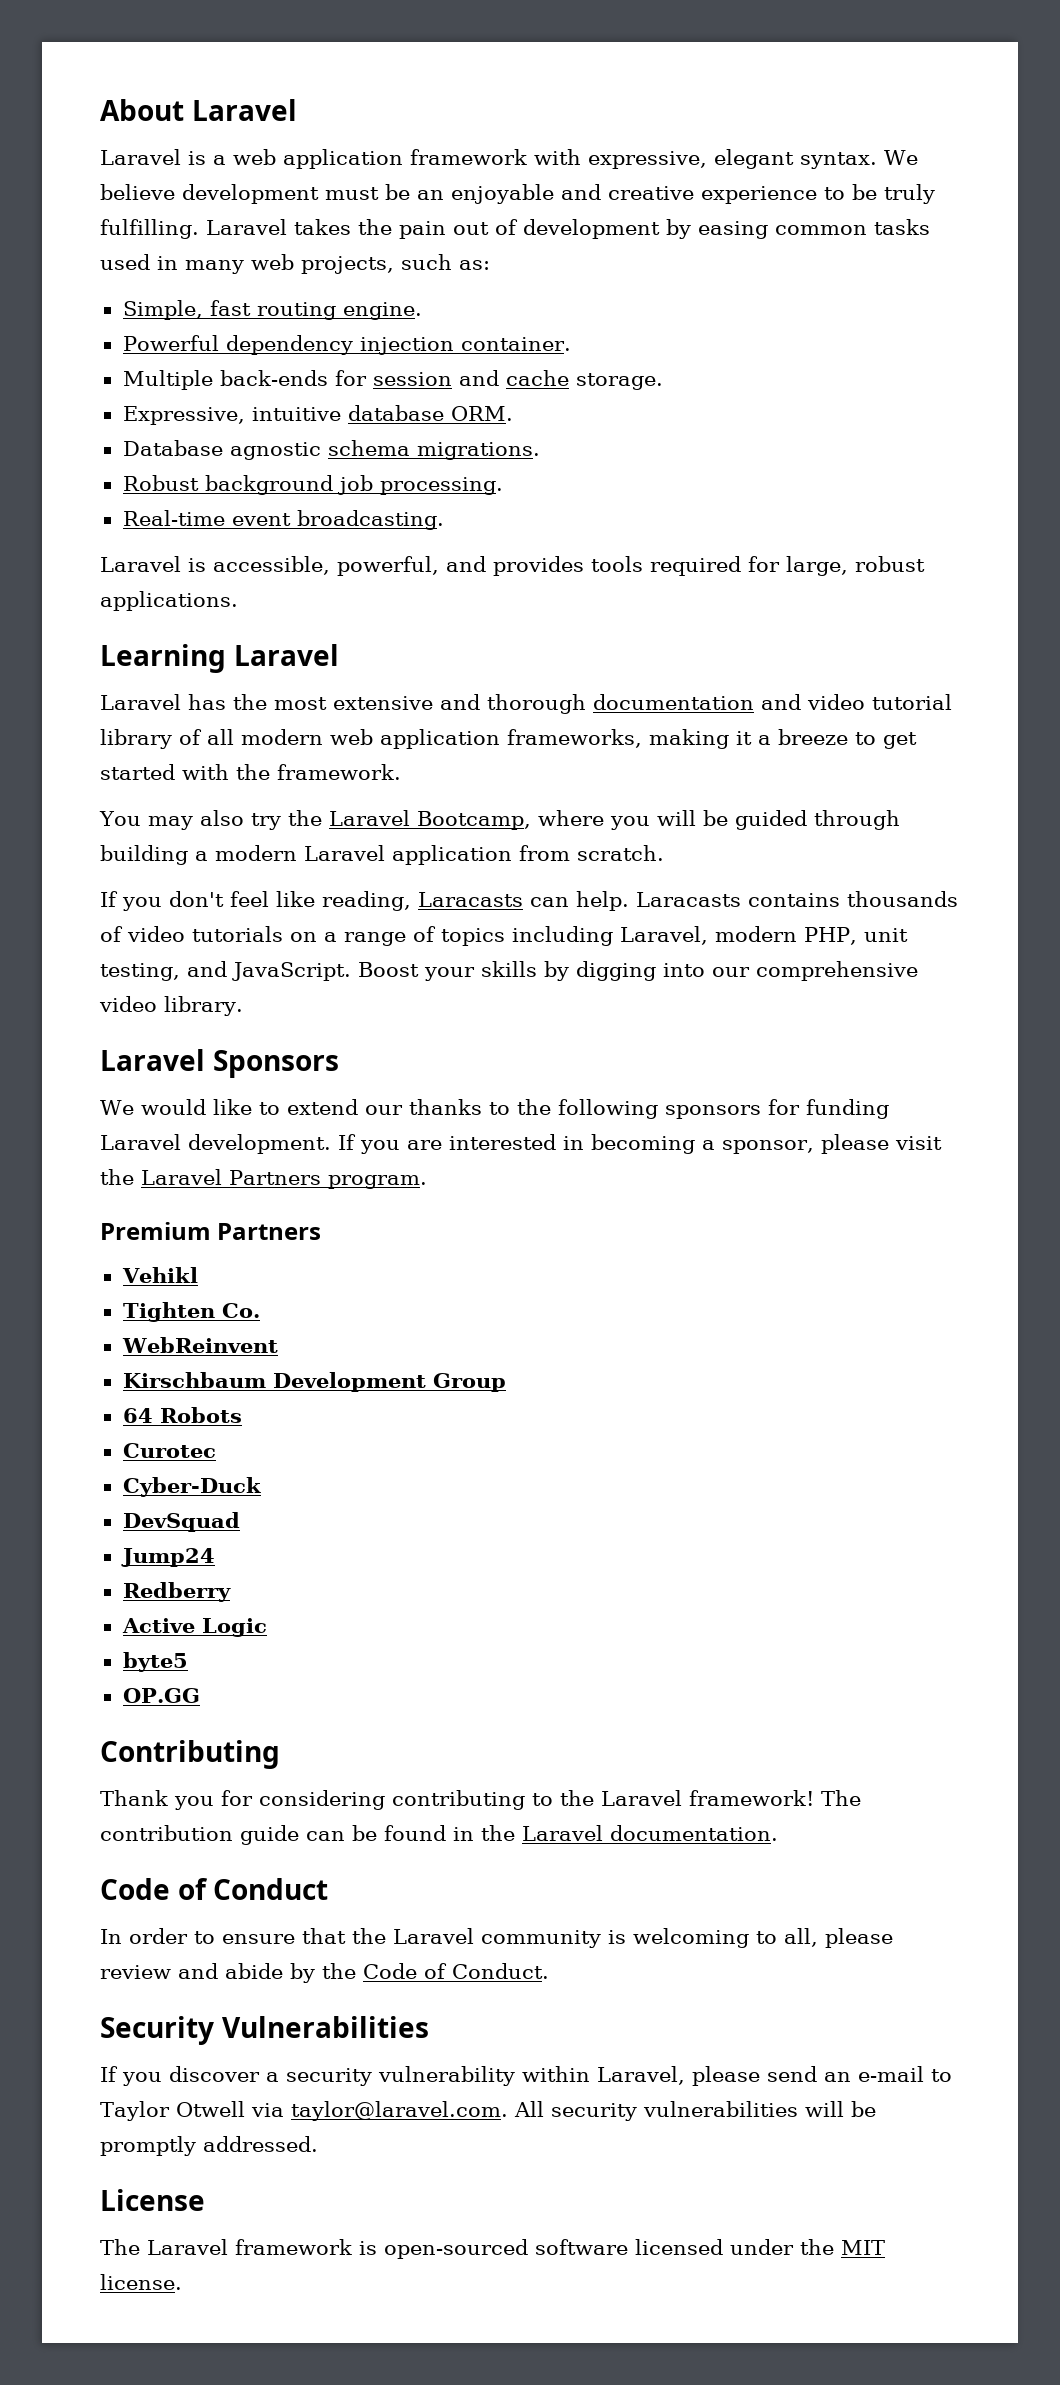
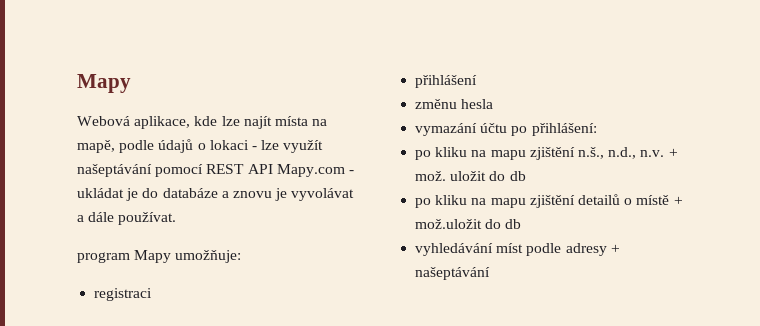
[100,99,297,121] [100,149,918,169] [100,184,935,204] [100,219,930,239] [100,254,490,274] [122,300,422,320] [122,335,571,355] [122,370,663,390] [122,405,513,425] [122,440,540,460] [122,475,503,495] [122,510,444,530] [100,556,925,576] [100,591,238,611] [100,644,339,673] [100,694,952,714] [100,729,917,749] [100,764,401,780] [99,810,900,830] [100,845,664,865] [100,891,958,911] [100,926,908,946] [100,961,918,981] [99,996,243,1016] [100,1049,339,1078] [100,1099,889,1119] [100,1134,942,1154] [100,1169,427,1189] [100,1222,322,1240] [121,1267,198,1283] [122,1302,260,1322] [121,1337,278,1353] [122,1372,506,1392] [122,1407,242,1423] [122,1443,216,1458] [122,1477,261,1497] [122,1512,240,1532] [120,1548,215,1567] [122,1582,231,1602] [121,1618,267,1637] [122,1652,188,1672] [122,1688,200,1703] [100,1740,280,1769] [100,1790,861,1810] [100,1825,778,1845] [100,1878,329,1900] [100,1928,893,1948] [100,1963,549,1983] [100,2016,429,2045] [100,2066,952,2086] [100,2101,876,2121] [100,2136,318,2156] [100,2189,205,2211] [100,2239,885,2259] [100,2274,182,2290] About Laravel // Laravel is a web application framework with expressive, elegant syntax. We believe development must be an enjoyable and creative experience to be truly fulfilling. Laravel takes the pain out of development by easing common tasks used in many web projects, such as: // Simple, fast routing engine. // Powerful dependency injection container. // Multiple back-ends for session and cache storage. // Expressive, intuitive database ORM. // Database agnostic schema migrations. // Robust background job processing. // Real-time event broadcasting. // Laravel is accessible, powerful, and provides tools required for large, robust applications. // Learning Laravel // Laravel has the most extensive and thorough documentation and video tutorial library of all modern web application frameworks, making it a breeze to get started with the framework. // You may also try the Laravel Bootcamp, where you will be guided through building a modern Laravel application from scratch. // If you don't feel like reading, Laracasts can help. Laracasts contains thousands of video tutorials on a range of topics including Laravel, modern PHP, unit testing, and JavaScript. Boost your skills by digging into our comprehensive video library. // Laravel Sponsors // We would like to extend our thanks to the following sponsors for funding Laravel development. If you are interested in becoming a sponsor, please visit the Laravel Partners program. // Premium Partners // Vehikl // Tighten Co. // WebReinvent // Kirschbaum Development Group // 64 Robots // Curotec // Cyber-Duck // DevSquad // Jump24 // Redberry // Active Logic // byte5 // OP.GG // Contributing // Thank you for considering contributing to the Laravel framework! The contribution guide can be found in the Laravel documentation. // Code of Conduct // In order to ensure that the Laravel community is welcoming to all, please review and abide by the Code of Conduct. // Security Vulnerabilities // If you discover a security vulnerability within Laravel, please send an e-mail to Taylor Otwell via taylor@laravel.com. All security vulnerabilities will be promptly addressed. // License // The Laravel framework is open-sourced software licensed under the MIT license. -> [77,74,131,93] [77,116,328,129] [77,139,324,153] [77,164,354,177] [77,188,355,201] [77,212,177,225] [77,250,242,263] [94,288,153,301] [415,75,478,88] [415,99,494,109] [415,123,597,136] [415,147,678,160] [415,171,526,181] [415,194,683,208] [415,219,522,229] [415,243,620,256] [415,267,491,280] Mapy // Webová aplikace, kde lze najít místa na mapě, podle údajů o lokaci - lze využít našeptávání pomocí REST API Mapy.com - ukládat je do databáze a znovu je vyvolávat a dále používat. // program Mapy umožňuje: // registraci // přihlášení // změnu hesla // vymazání účtu po přihlášení: // po kliku na mapu zjištění n.š., n.d., n.v. + mož. uložit do db // po kliku na mapu zjištění detailů o místě + mož.uložit do db // vyhledávání míst podle adresy + našeptávání

